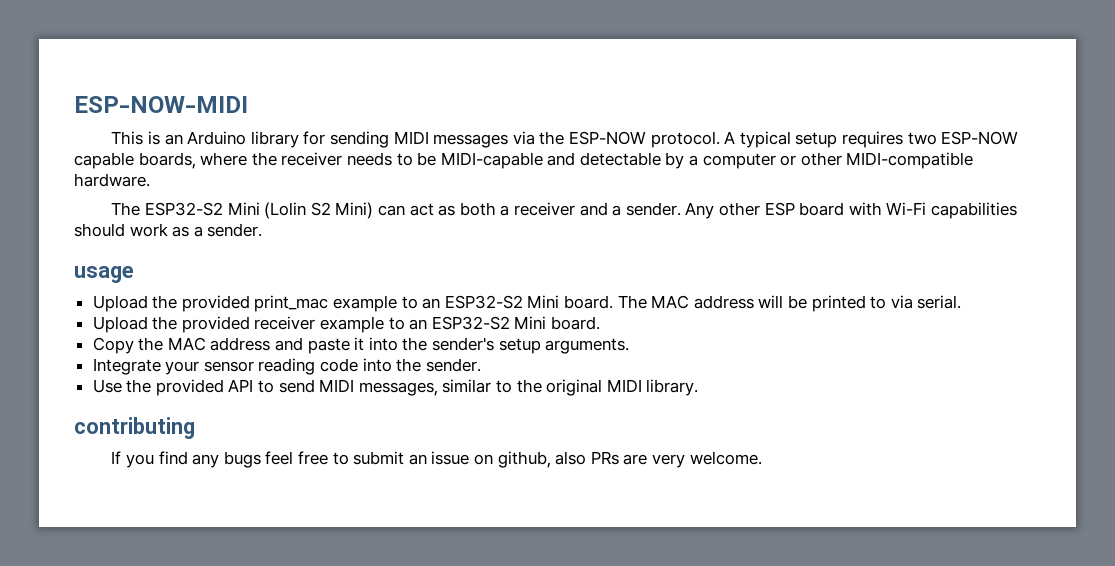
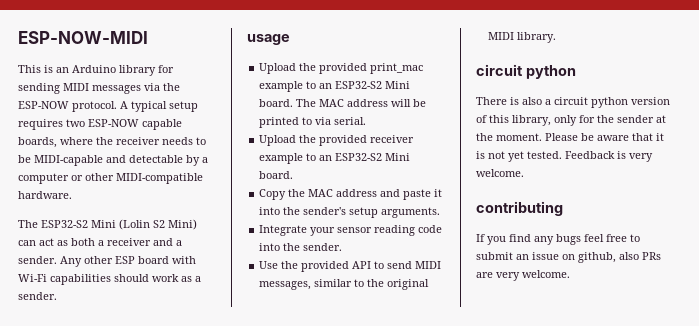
(699, 387) none -> [476,64,576,79] [476,97,670,108] [476,115,666,126] [476,133,664,141] [476,151,653,162] [476,169,524,177] // circuit python // There is also a circuit python version of this library, only for the sender at the moment. Please be aware that it is not yet tested. Feedback is very welcome.

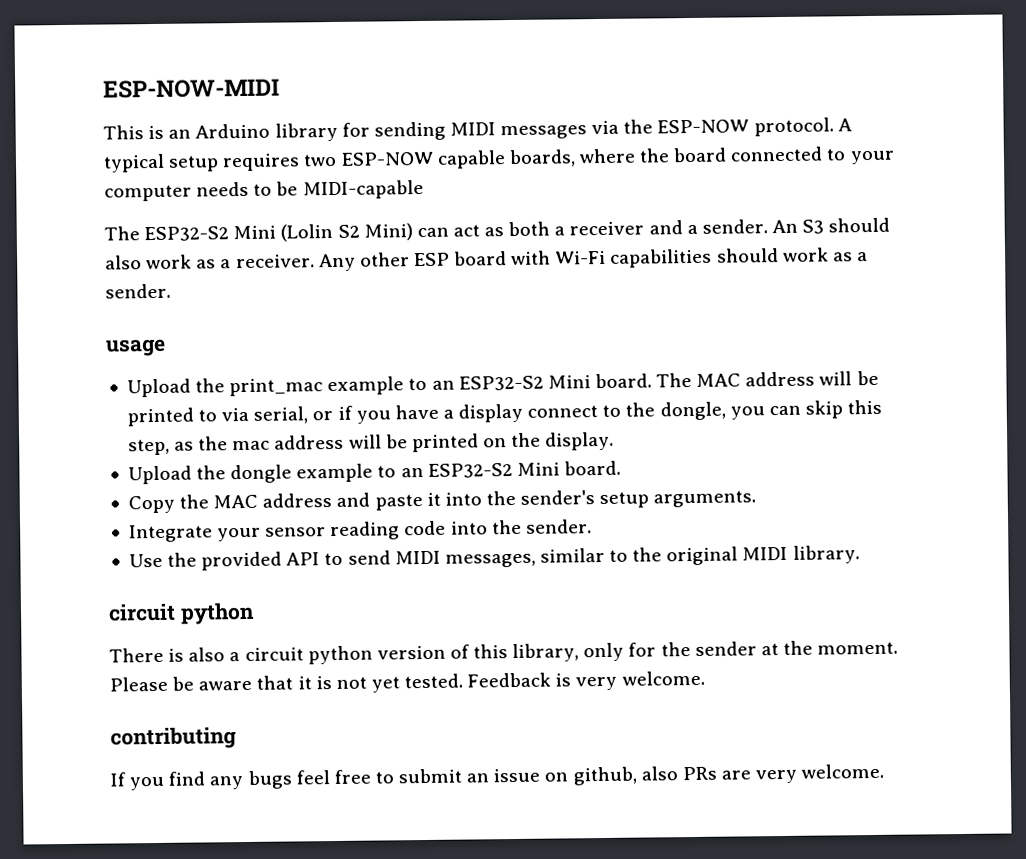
[116,137,160,145] receiver -> [673,146,895,165] [104,184,192,202] board connected to your computer
[106,155,208,166] [18,173,203,184] [18,191,72,199] and detectable by a computer or other MIDI-compatible hardware. -> (424, 189) none
(57, 260) none -> [771,217,891,234] [105,254,315,270] An S3 should also work as a receiver.
[319,63,368,74] provided -> (226, 385) none
[334,117,367,125] [259,135,415,146] serial. // Upload the provided receiver -> [253,399,883,424] [127,431,615,456] [127,464,293,485] serial, or if you have a display connect to the dongle, you can skip this step, as the mac address will be printed on the display. // Upload the dongle

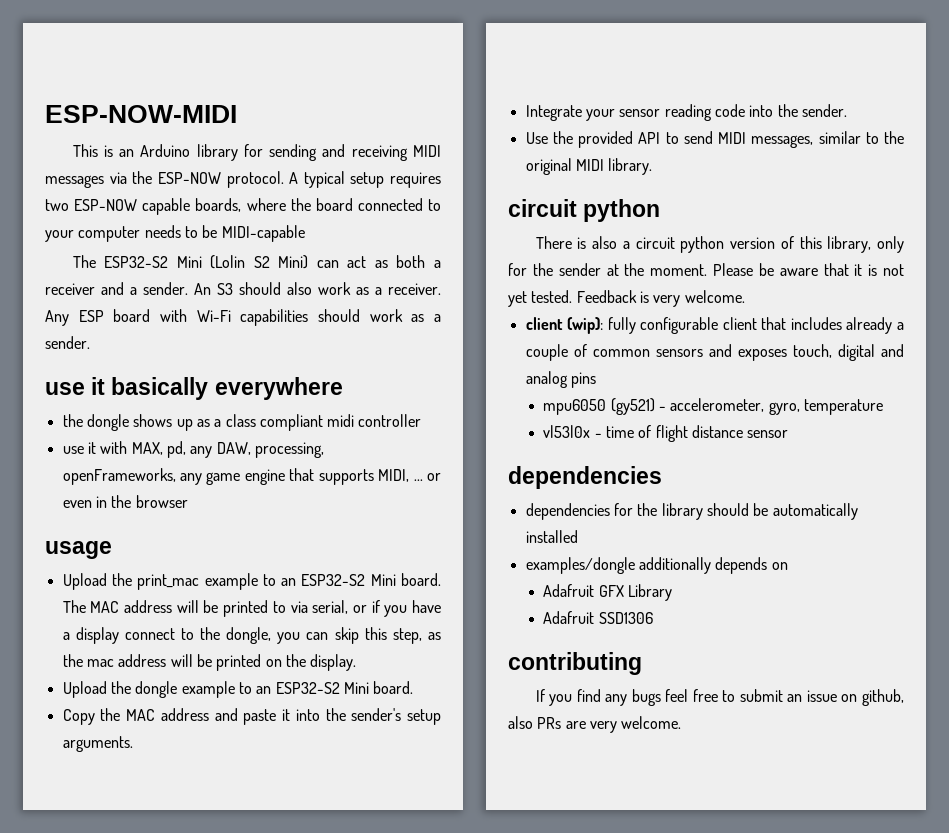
(446, 131) none -> [322,144,408,161] and receiving
[359,252,410,267] other -> (69, 318) none
(171, 291) none -> [45,377,343,400] [62,414,422,431] [62,441,324,458] [62,468,442,485] [62,495,188,508] // use it basically everywhere // the dongle shows up as a class compliant midi controller // use it with MAX, pd, any DAW, processing, openFrameworks, any game engine that supports MIDI, ... or even in the browser
(705, 678) none -> [525,317,904,334] [525,344,904,361] [525,371,596,388] [543,398,883,415] [543,425,789,442] [508,466,662,489] [525,503,858,520] [525,530,578,543] [525,557,788,574] [543,584,672,601] [543,611,653,624] // client (wip): fully configurable client that includes already a couple of common sensors and exposes touch, digital and analog pins // mpu6050 (gy521) - accelerometer, gyro, temperature // vl53l0x - time of flight distance sensor // dependencies // dependencies for the library should be automatically installed // examples/dongle additionally depends on // Adafruit GFX Library // Adafruit SSD1306

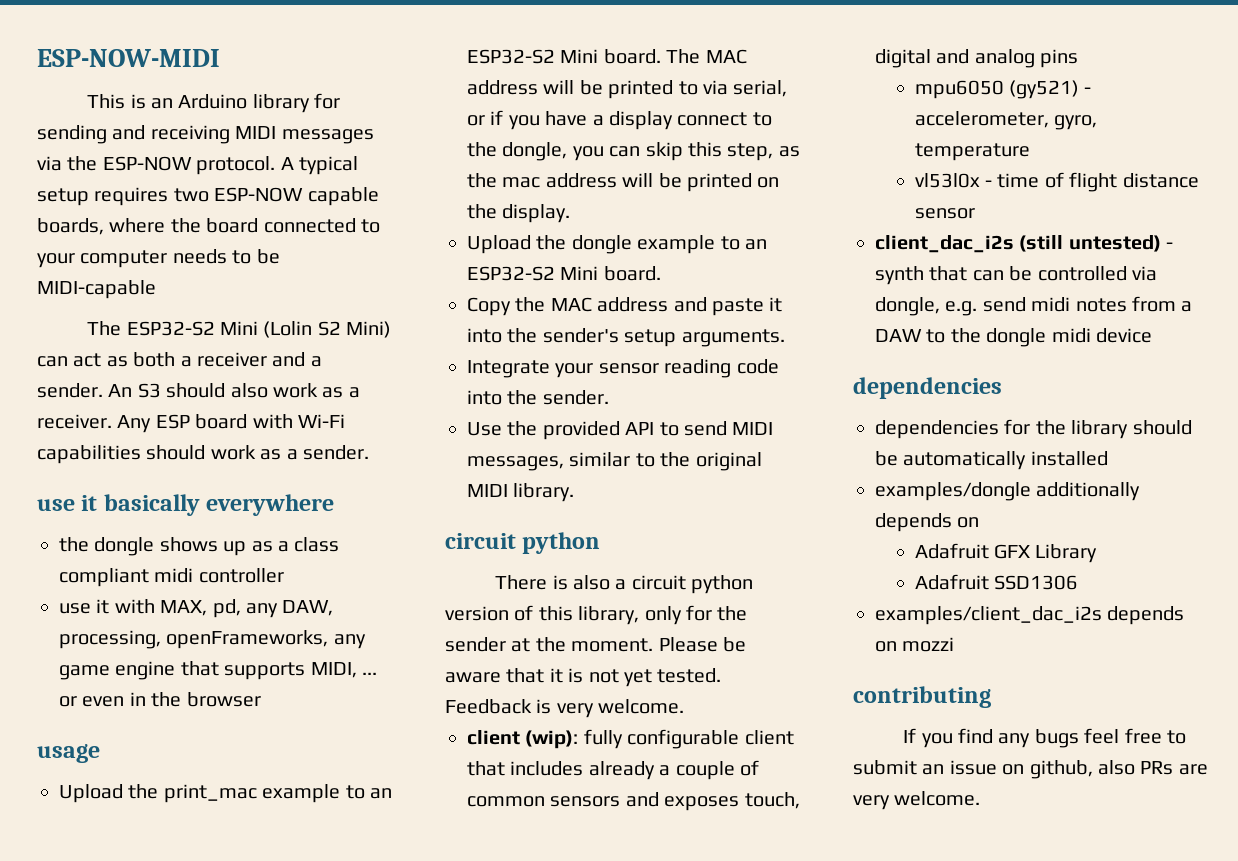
(789, 434) none -> [875,235,1174,253] [875,266,1157,285] [875,296,1193,316] [875,328,1152,347] // client_dac_i2s (still untested) - synth that can be controlled via dongle, e.g. send midi notes from a DAW to the dongle midi device
(653, 618) none -> [875,606,1185,625] [875,637,955,652] // examples/client_dac_i2s depends on mozzi

